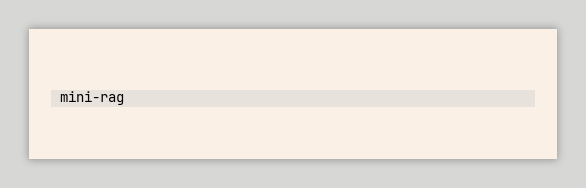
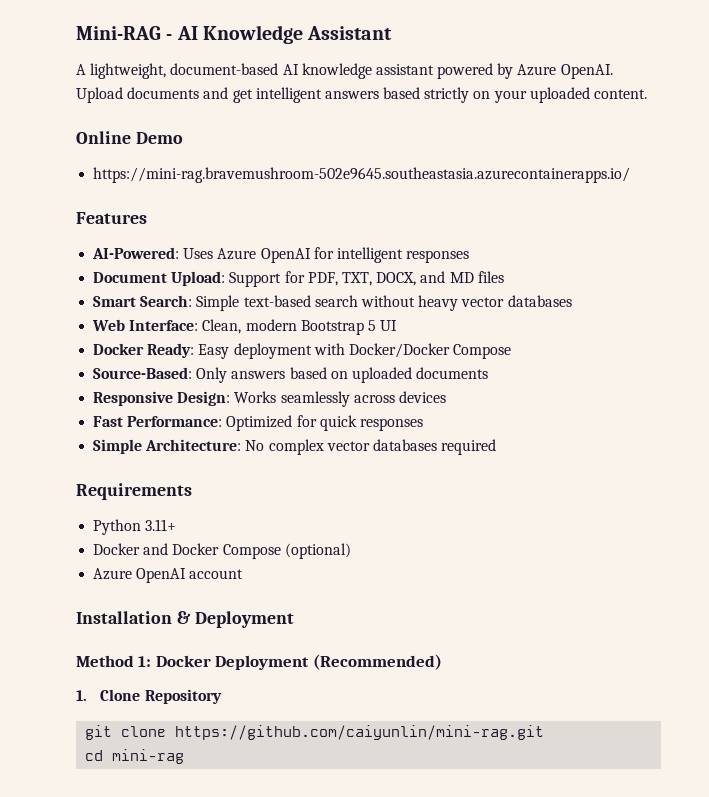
(59, 98) none -> [76,25,393,44] [76,63,613,79] [76,87,648,103] [76,131,183,144] [93,167,631,183] [76,212,147,224] [92,247,470,263] [93,271,504,287] [93,295,572,311] [92,319,398,335] [93,343,512,359] [93,367,489,383] [93,391,446,407] [93,415,423,431] [93,439,497,455] [76,483,192,500] [93,519,177,535] [93,543,351,559] [93,568,244,583] [76,611,294,628] [76,654,442,670] [76,689,222,704] [85,725,545,740] [85,750,104,761] Mini-RAG - AI Knowledge Assistant // A lightweight, document-based AI knowledge assistant powered by Azure OpenAI. Upload documents and get intelligent answers based strictly on your uploaded content. // Online Demo // https://mini-rag.bravemushroom-502e9645.southeastasia.azurecontainerapps.io/ // Features // AI-Powered: Uses Azure OpenAI for intelligent responses // Document Upload: Support for PDF, TXT, DOCX, and MD files // Smart Search: Simple text-based search without heavy vector databases // Web Interface: Clean, modern Bootstrap 5 UI // Docker Ready: Easy deployment with Docker/Docker Compose // Source-Based: Only answers based on uploaded documents // Responsive Design: Works seamlessly across devices // Fast Performance: Optimized for quick responses // Simple Architecture: No complex vector databases required // Requirements // Python 3.11+ // Docker and Docker Compose (optional) // Azure OpenAI account // Installation & Deployment // Method 1: Docker Deployment (Recommended) // 1. Clone Repository // git clone https://github.com/caiyunlin/mini-rag.git // cd

